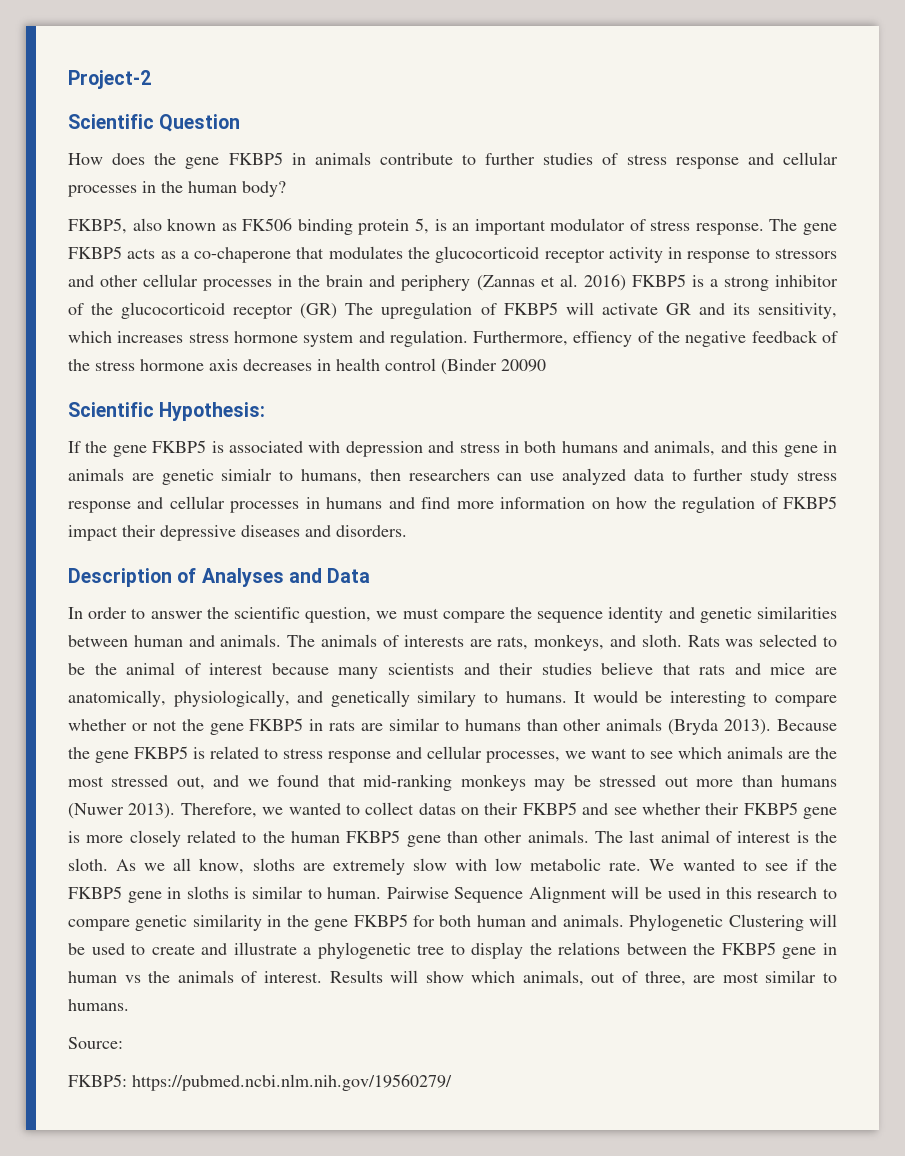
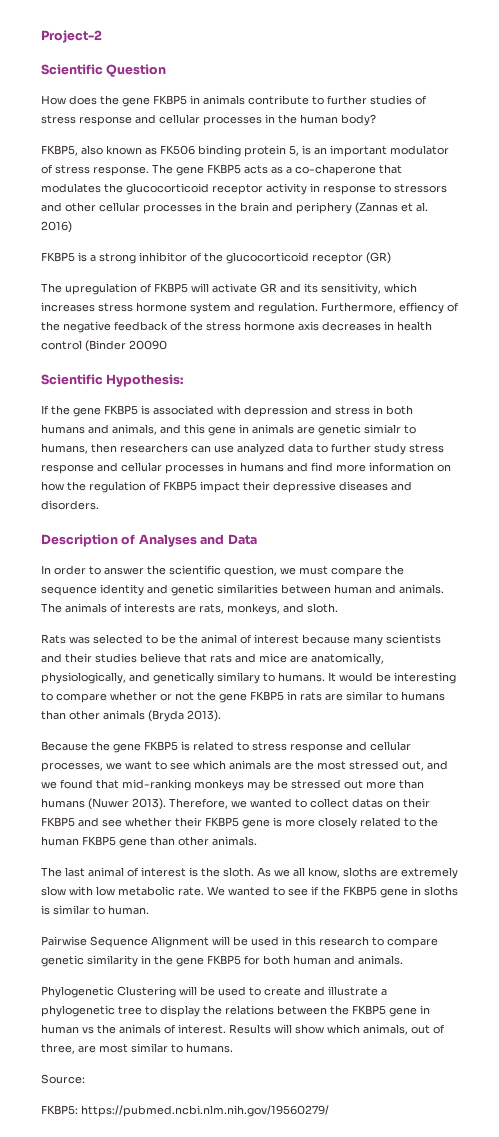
(626, 282) none -> (72, 227) //
(338, 311) none -> (391, 258) //
(682, 640) none -> (338, 608) //
(772, 727) none -> (221, 716) //
(589, 836) none -> (257, 841) //
(382, 893) none -> (149, 910) //
(624, 920) none -> (403, 960) //

